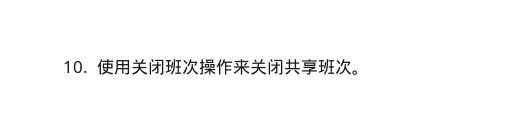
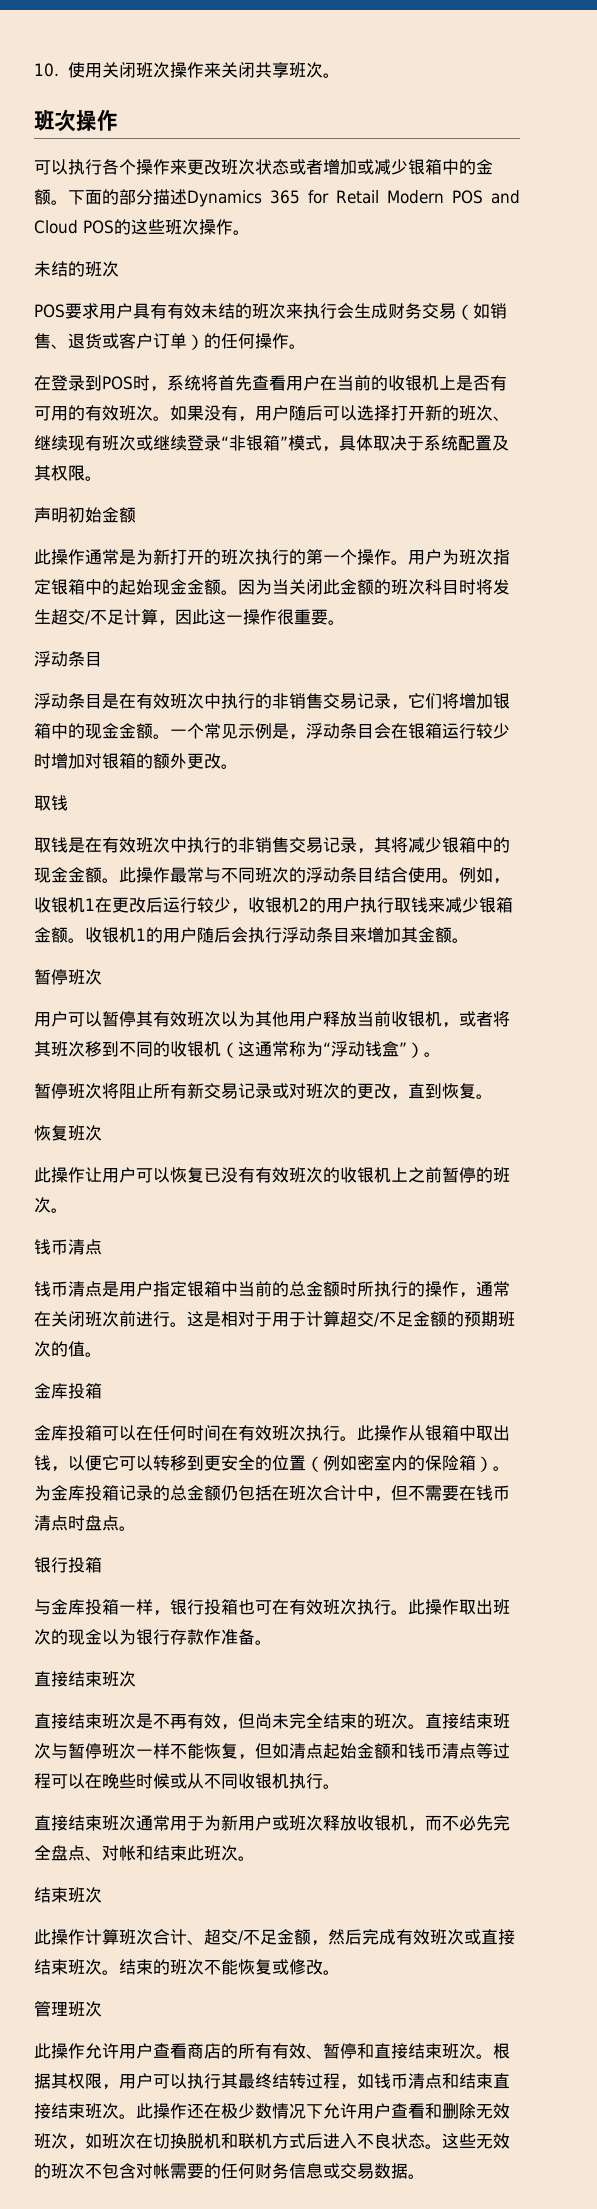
(369, 72) none -> [34,109,118,132] [34,159,493,175] [34,189,520,207] [34,219,250,235] [34,261,119,277] [34,303,507,320] [34,333,306,350] [34,375,507,392] [34,405,510,422] [34,435,509,452] [34,465,102,481] [34,507,136,523] [34,549,510,565] [34,579,510,595] [34,609,345,626] [34,651,102,667] [34,693,510,710] [34,723,510,740] [34,753,238,769] [34,795,68,811] [34,837,510,854] [34,867,510,884] [34,897,513,914] [34,927,469,943] [34,969,102,985] [34,1011,510,1028] [34,1041,441,1058] [34,1083,493,1100] [34,1125,102,1141] [34,1167,510,1183] [34,1197,68,1213] [34,1239,102,1255] [34,1281,510,1298] [34,1311,515,1327] [34,1341,102,1357] [34,1383,102,1399] [34,1425,510,1441] [34,1455,510,1472] [34,1485,510,1502] [34,1515,136,1531] [34,1557,102,1573] [34,1599,510,1616] [34,1629,272,1645] [34,1671,136,1687] [34,1713,510,1730] [34,1743,510,1760] [34,1773,340,1789] [34,1815,510,1832] [34,1845,255,1861] [34,1887,102,1903] [34,1929,515,1946] [34,1959,340,1975] [34,2001,102,2017] [34,2043,510,2059] [34,2073,510,2090] [34,2103,510,2119] [34,2133,510,2150] [34,2163,425,2179] // 班次操作 // 可以执行各个操作来更改班次状态或者增加或减少银箱中的金额。下面的部分描述Dynamics 365 for Retail Modern POS and Cloud POS的这些班次操作。 // 未结的班次 // POS要求用户具有有效未结的班次来执行会生成财务交易（如销售、退货或客户订单）的任何操作。 // 在登录到POS时，系统将首先查看用户在当前的收银机上是否有可用的有效班次。如果没有，用户随后可以选择打开新的班次、继续现有班次或继续登录“非银箱”模式，具体取决于系统配置及其权限。 // 声明初始金额 // 此操作通常是为新打开的班次执行的第一个操作。用户为班次指定银箱中的起始现金金额。因为当关闭此金额的班次科目时将发生超交/不足计算，因此这一操作很重要。 // 浮动条目 // 浮动条目是在有效班次中执行的非销售交易记录，它们将增加银箱中的现金金额。一个常见示例是，浮动条目会在银箱运行较少时增加对银箱的额外更改。 // 取钱 // 取钱是在有效班次中执行的非销售交易记录，其将减少银箱中的现金金额。此操作最常与不同班次的浮动条目结合使用。例如，收银机1在更改后运行较少，收银机2的用户执行取钱来减少银箱金额。收银机1的用户随后会执行浮动条目来增加其金额。 // 暂停班次 // 用户可以暂停其有效班次以为其他用户释放当前收银机，或者将其班次移到不同的收银机（这通常称为“浮动钱盒”）。 // 暂停班次将阻止所有新交易记录或对班次的更改，直到恢复。 // 恢复班次 // 此操作让用户可以恢复已没有有效班次的收银机上之前暂停的班次。 // 钱币清点 // 钱币清点是用户指定银箱中当前的总金额时所执行的操作，通常在关闭班次前进行。这是相对于用于计算超交/不足金额的预期班次的值。 // 金库投箱 // 金库投箱可以在任何时间在有效班次执行。此操作从银箱中取出钱，以便它可以转移到更安全的位置（例如密室内的保险箱）。为金库投箱记录的总金额仍包括在班次合计中，但不需要在钱币清点时盘点。 // 银行投箱 // 与金库投箱一样，银行投箱也可在有效班次执行。此操作取出班次的现金以为银行存款作准备。 // 直接结束班次 // 直接结束班次是不再有效，但尚未完全结束的班次。直接结束班次与暂停班次一样不能恢复，但如清点起始金额和钱币清点等过程可以在晚些时候或从不同收银机执行。 // 直接结束班次通常用于为新用户或班次释放收银机，而不必先完全盘点、对帐和结束此班次。 // 结束班次 // 此操作计算班次合计、超交/不足金额，然后完成有效班次或直接结束班次。结束的班次不能恢复或修改。 // 管理班次 // 此操作允许用户查看商店的所有有效、暂停和直接结束班次。根据其权限，用户可以执行其最终结转过程，如钱币清点和结束直接结束班次。此操作还在极少数情况下允许用户查看和删除无效班次，如班次在切换脱机和联机方式后进入不良状态。这些无效的班次不包含对帐需要的任何财务信息或交易数据。

